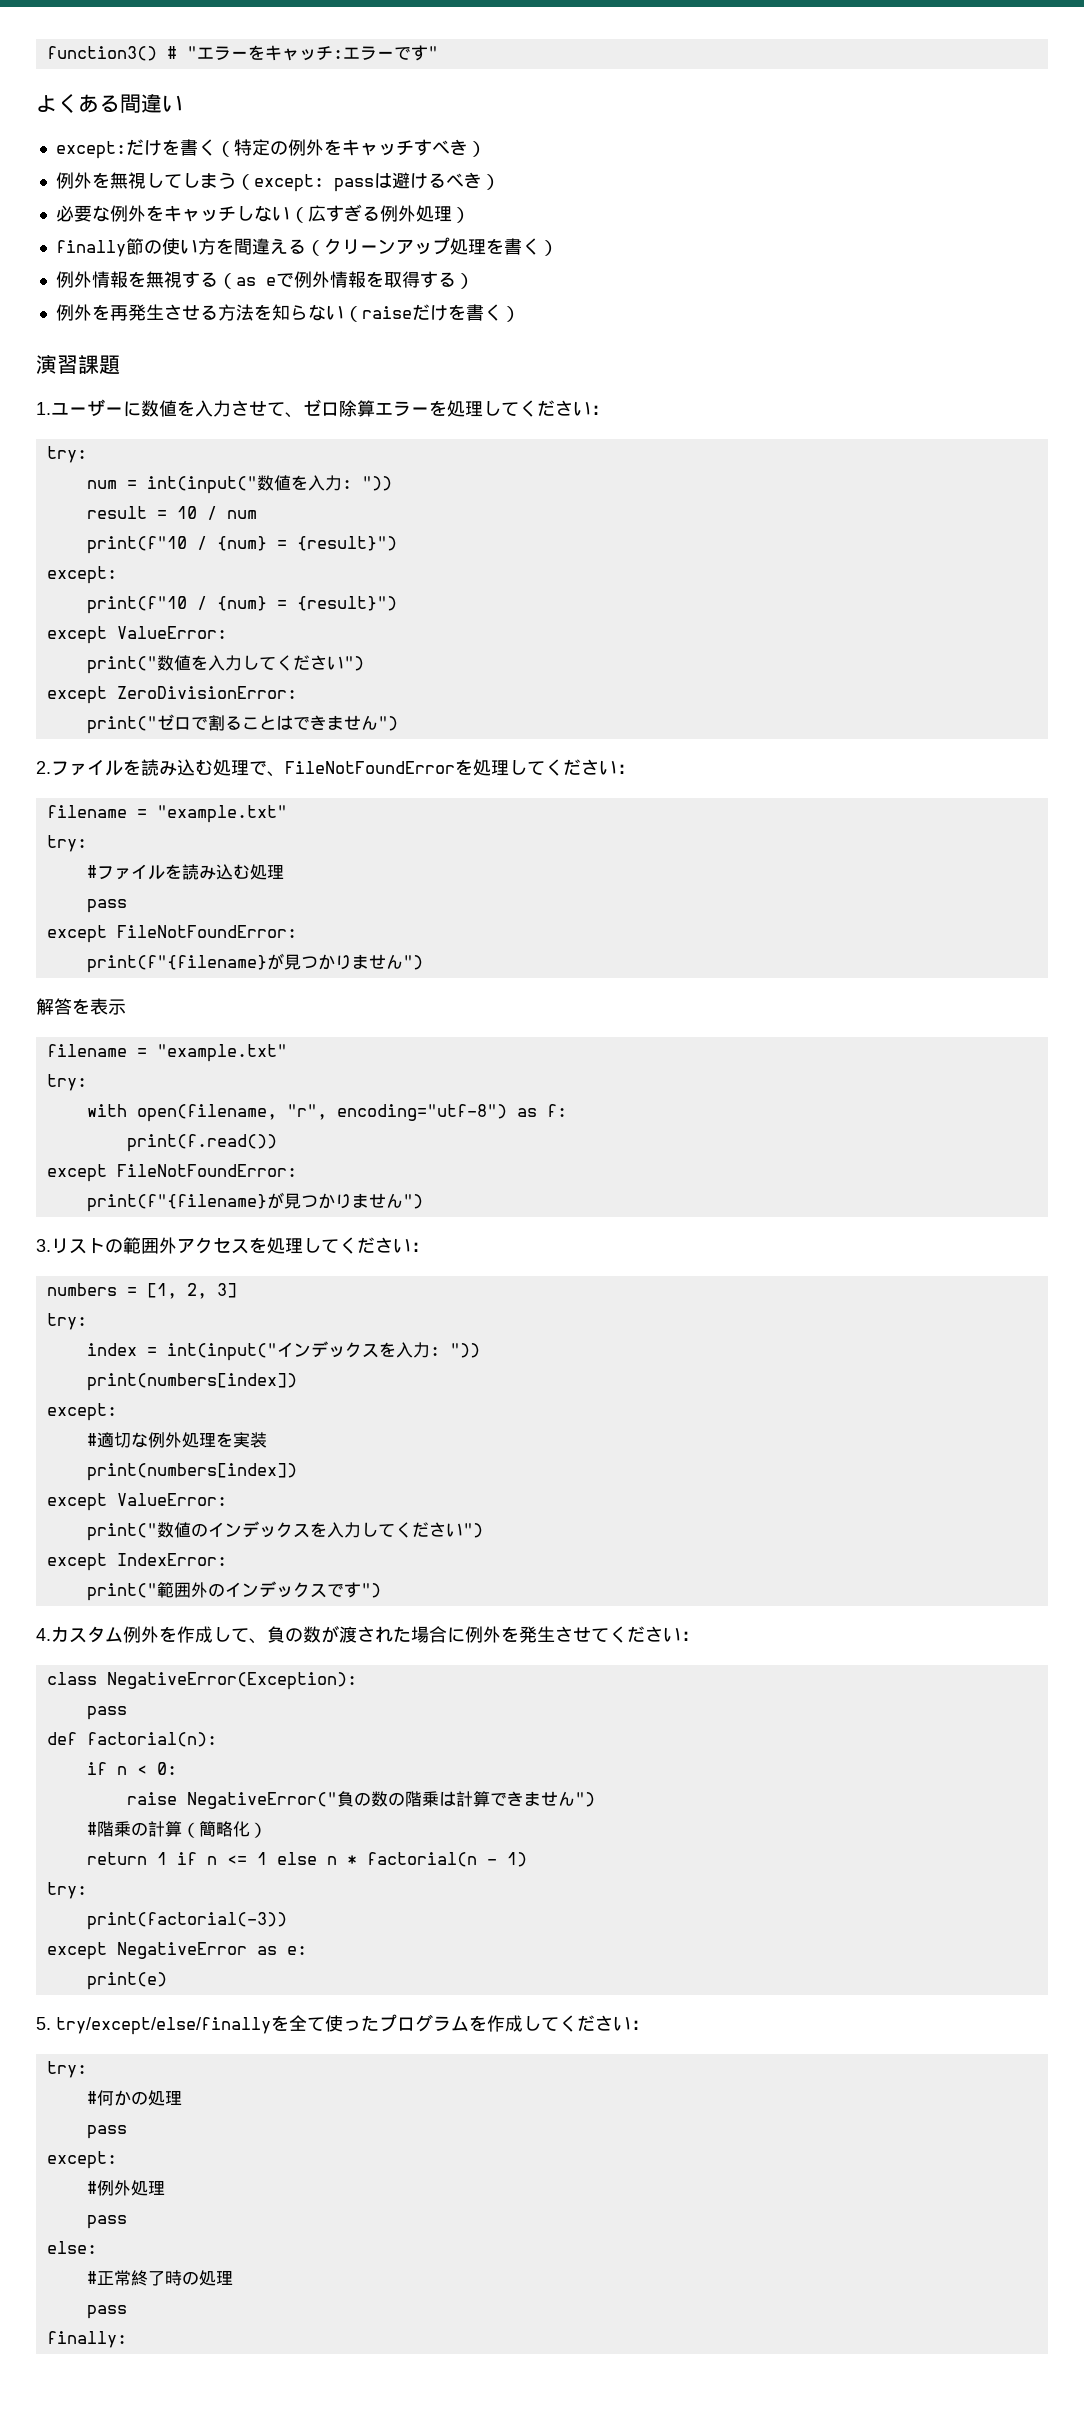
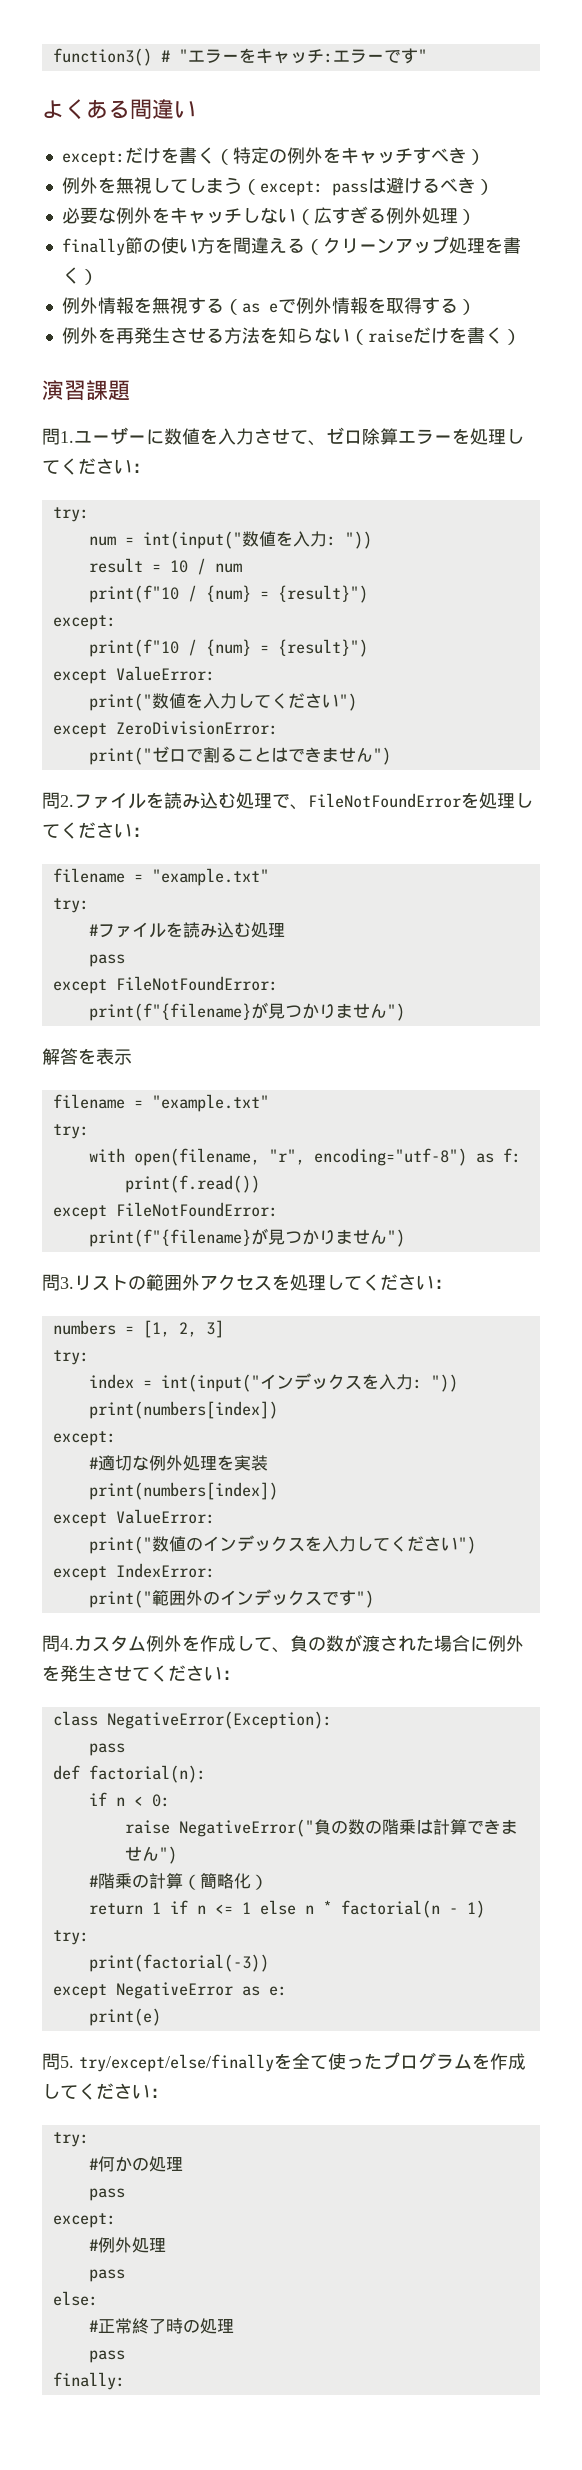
(120, 365) none -> [42,428,60,445] 問
(398, 723) none -> [42,792,60,809] 問
(423, 1201) none -> [42,1274,60,1291] 問
(381, 1590) none -> [42,1635,60,1652] 問
(167, 1981) none -> [42,2053,60,2070] 問

